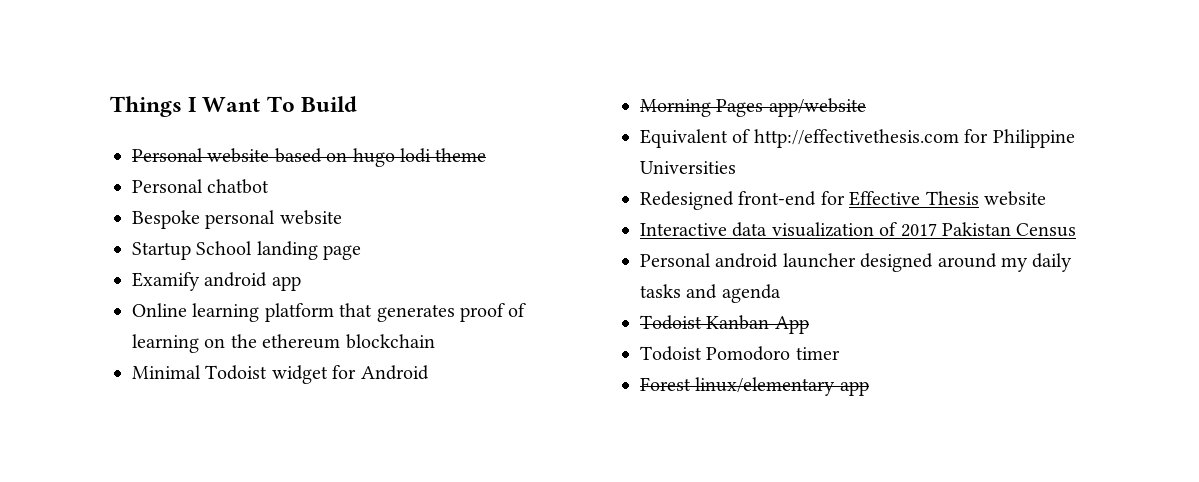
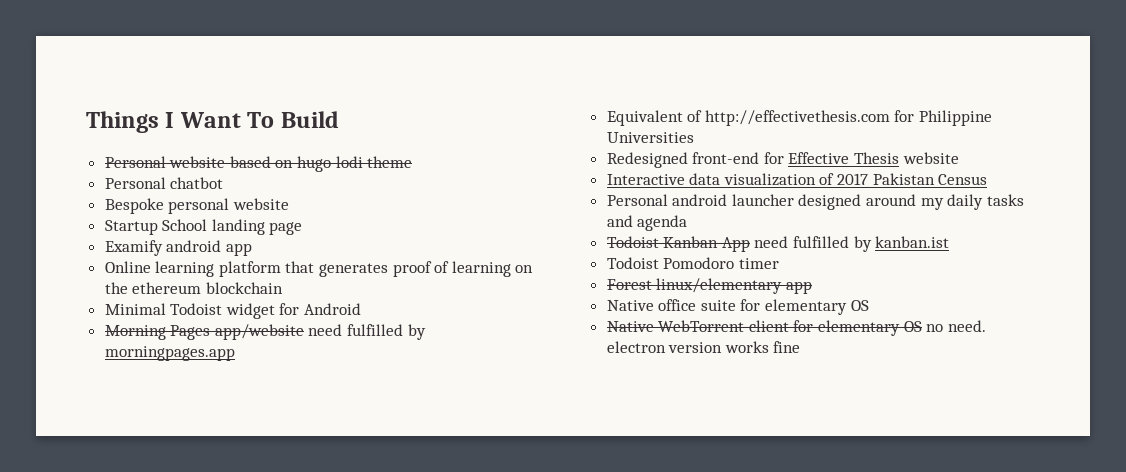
(866, 107) none -> [308,324,426,340] [104,346,235,361] need fulfilled by morningpages.app
(809, 325) none -> [754,236,950,252] need fulfilled by kanban.ist
(869, 388) none -> [606,299,869,315] [606,320,986,336] [606,341,801,353] // Native office suite for elementary OS // Native WebTorrent client for elementary OS no need. electron version works fine

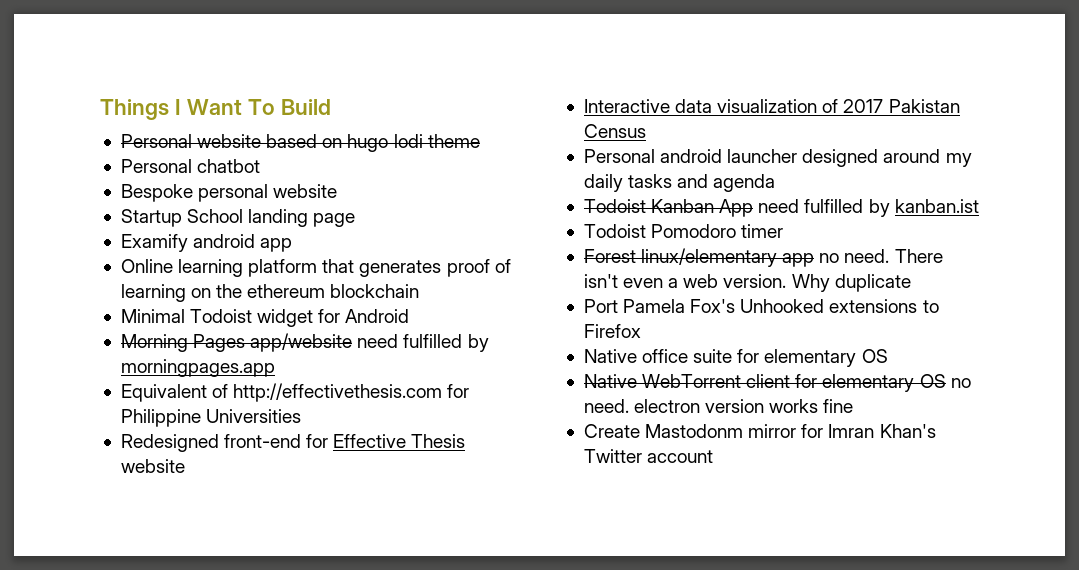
(812, 287) none -> [819,249,943,263] [583,274,911,292] [583,299,939,313] [583,324,641,338] no need. There isn't even a web version. Why duplicate // Port Pamela Fox's Unhooked extensions to Firefox
(801, 347) none -> [583,424,936,438] [583,449,714,463] // Create Mastodonm mirror for Imran Khan's Twitter account

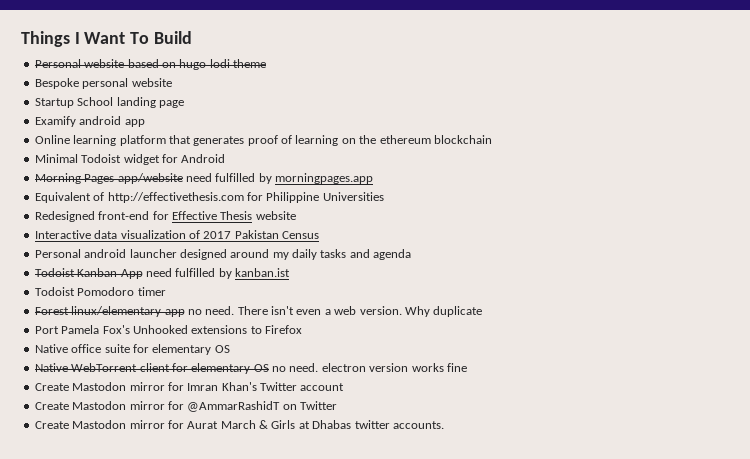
[120,159,261,173] // Personal chatbot -> (266, 63) none
[645,424,744,438] Mastodonm -> [72,382,127,391] Mastodon
(714, 456) none -> [34,401,337,412] [34,420,444,429] // Create Mastodon mirror for @AmmarRashidT on Twitter // Create Mastodon mirror for Aurat March & Girls at Dhabas twitter accounts.

